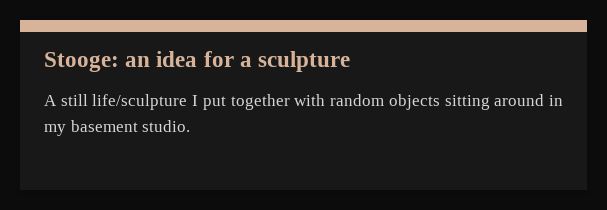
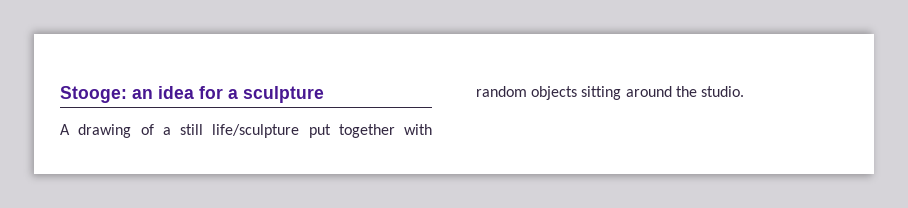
(57, 100) none -> [78,124,171,138] drawing of a
[192,95,199,106] I -> (300, 131) none
[549,95,563,106] [44,120,138,136] in my basement -> [675,86,697,97] the

